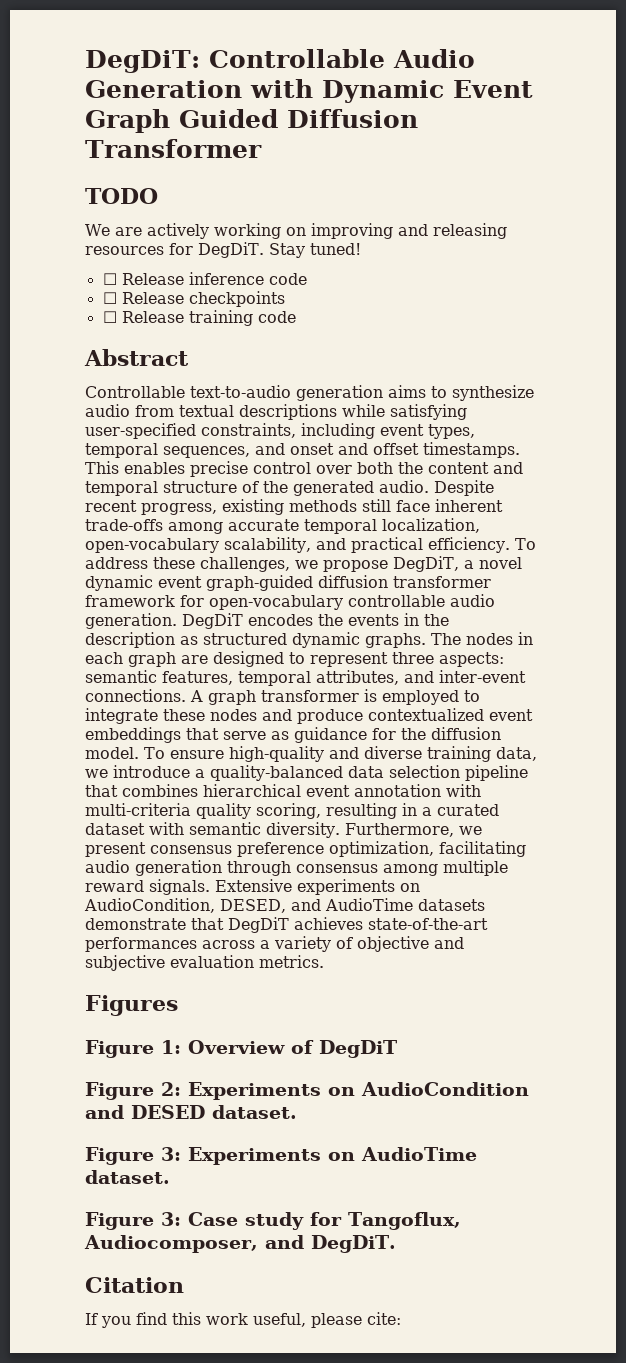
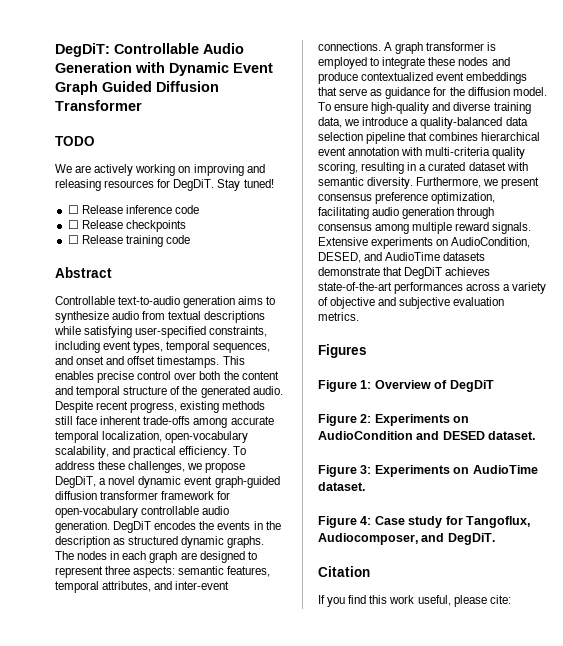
[161,1212,181,1226] 3: -> [360,516,372,525] 4:

